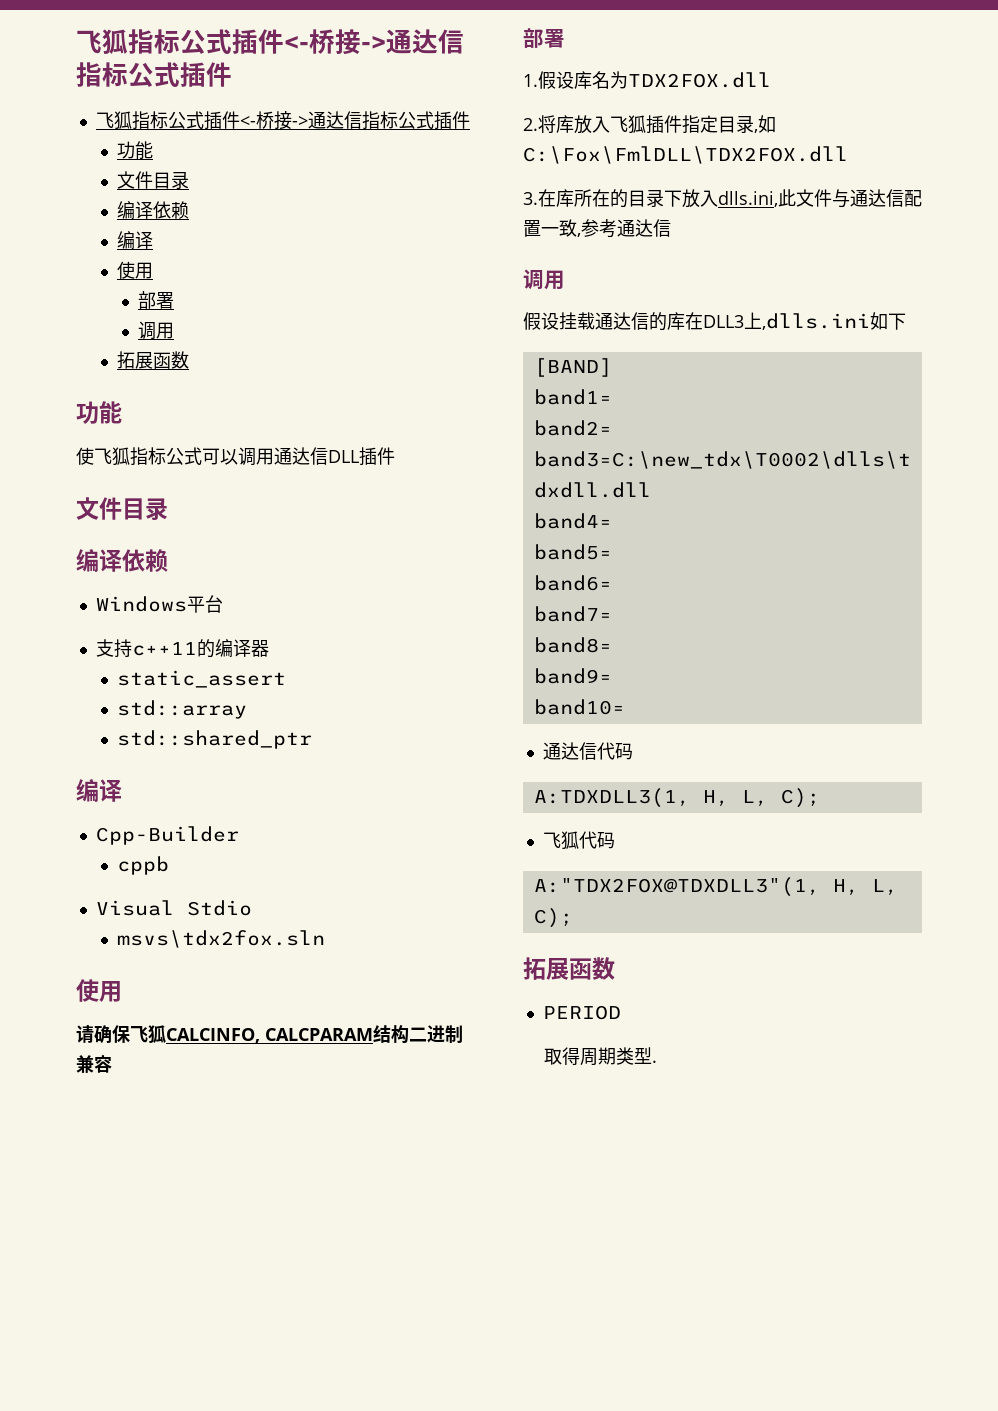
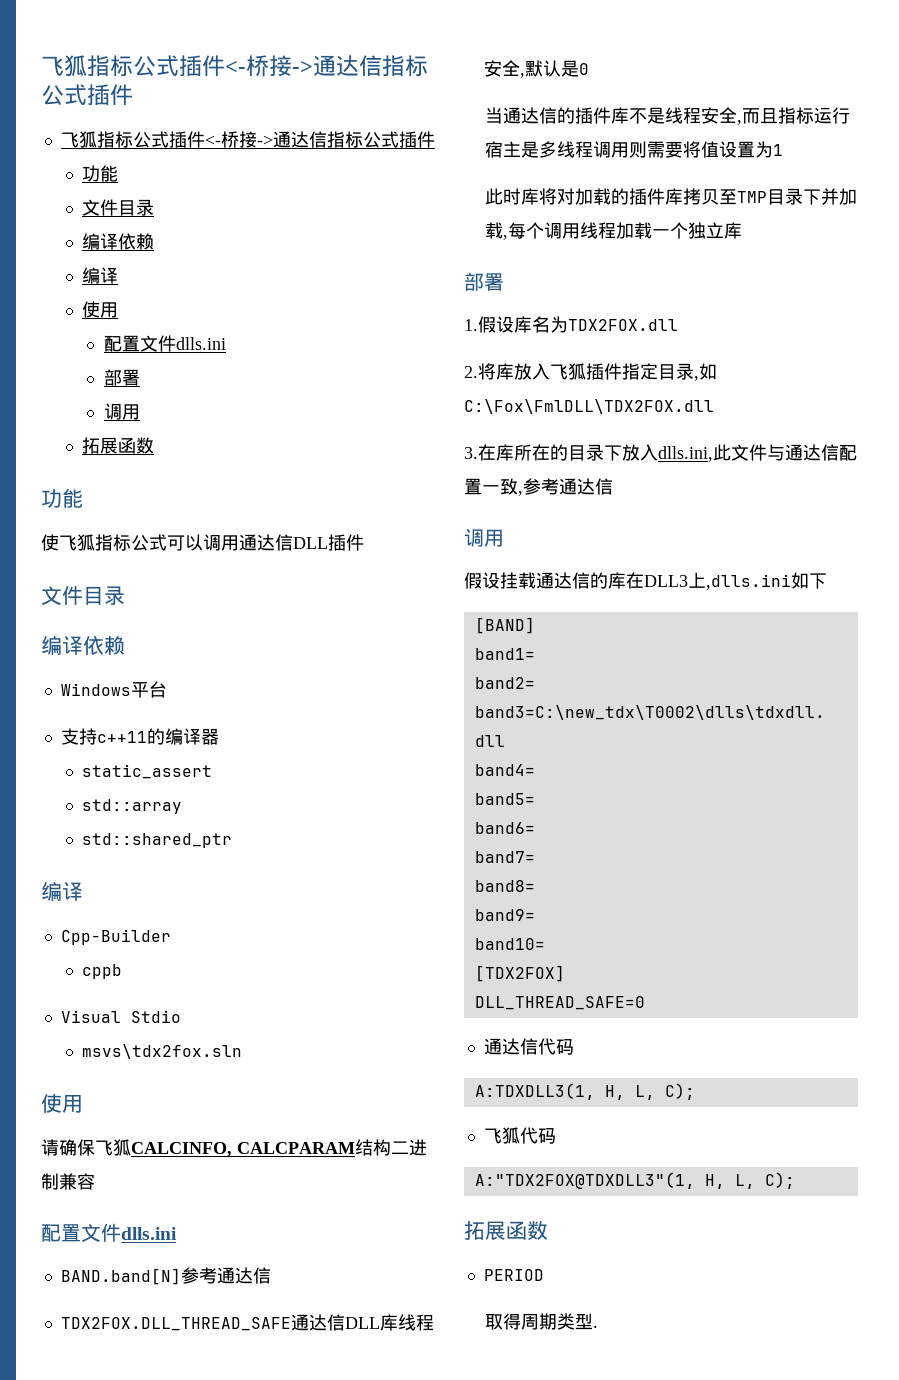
(153, 270) none -> [103,335,226,352] // 配置文件dlls.ini
(112, 1064) none -> [41,1223,177,1242] [60,1267,271,1285] [60,1314,434,1331] [483,60,589,78] [485,107,851,125] [485,141,784,158] [485,188,858,205] [485,222,743,240] // 配置文件dlls.ini // BAND.band[N]参考通达信 // TDX2FOX.DLL_THREAD_SAFE通达信DLL库线程安全,默认是0 // 当通达信的插件库不是线程安全,而且指标运行宿主是多线程调用则需要将值设置为1 // 此时库将对加载的插件库拷贝至TMP目录下并加载,每个调用线程加载一个独立库
(625, 707) none -> [474,965,565,982] [474,996,645,1010] // [TDX2FOX] // DLL_THREAD_SAFE=0

